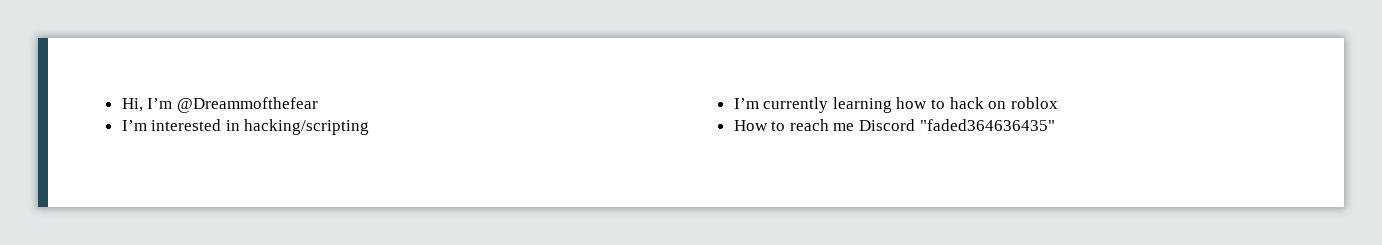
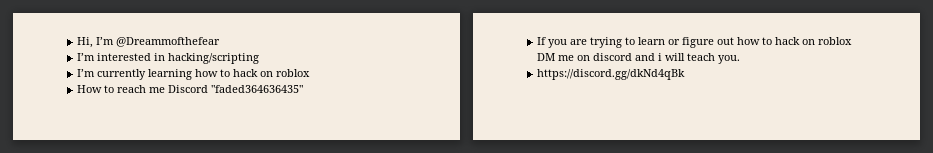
(1055, 125) none -> [537,37,853,48] [537,53,741,64] [537,69,686,80] // If you are trying to learn or figure out how to hack on roblox DM me on discord and i will teach you. // https://discord.gg/dkNd4qBk

